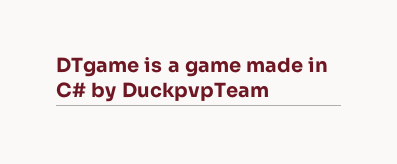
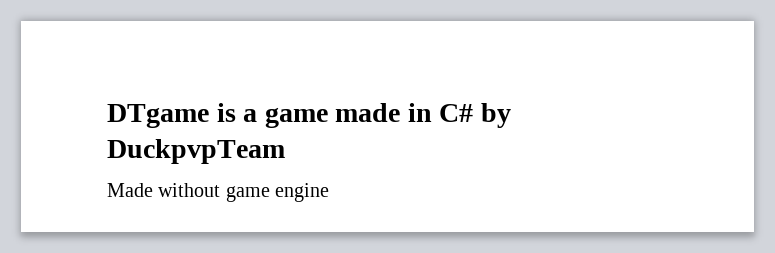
(269, 91) none -> [107,183,330,202] // Made without game engine

